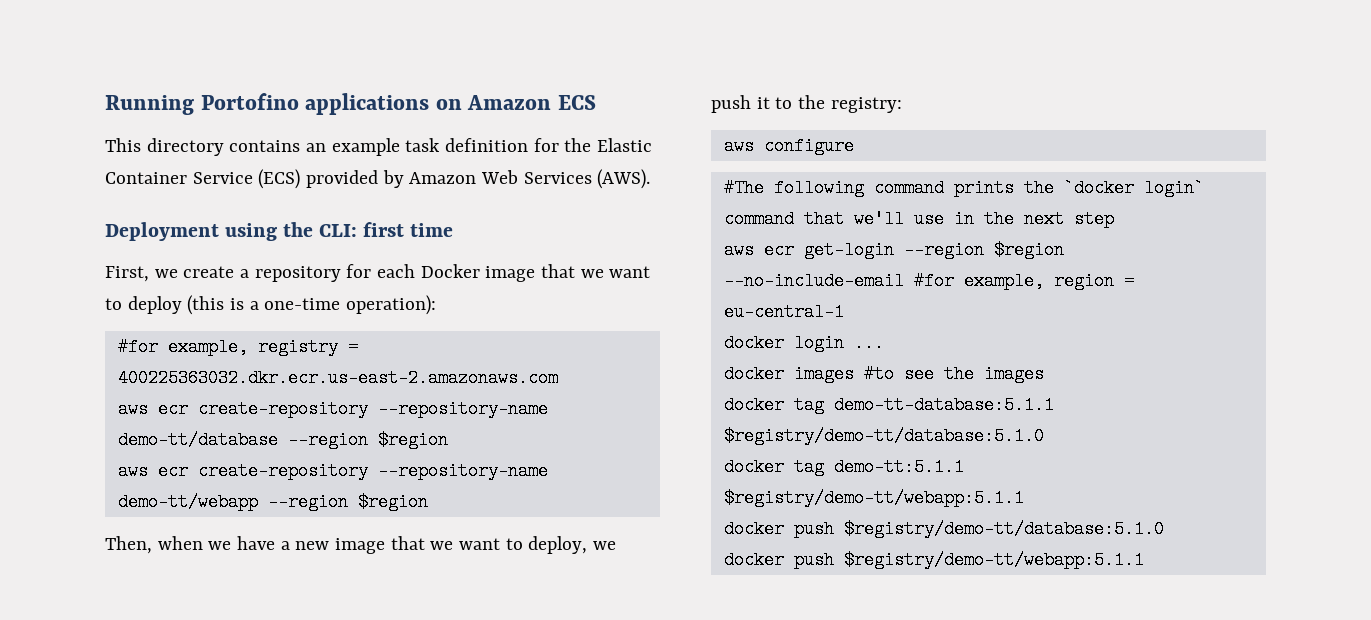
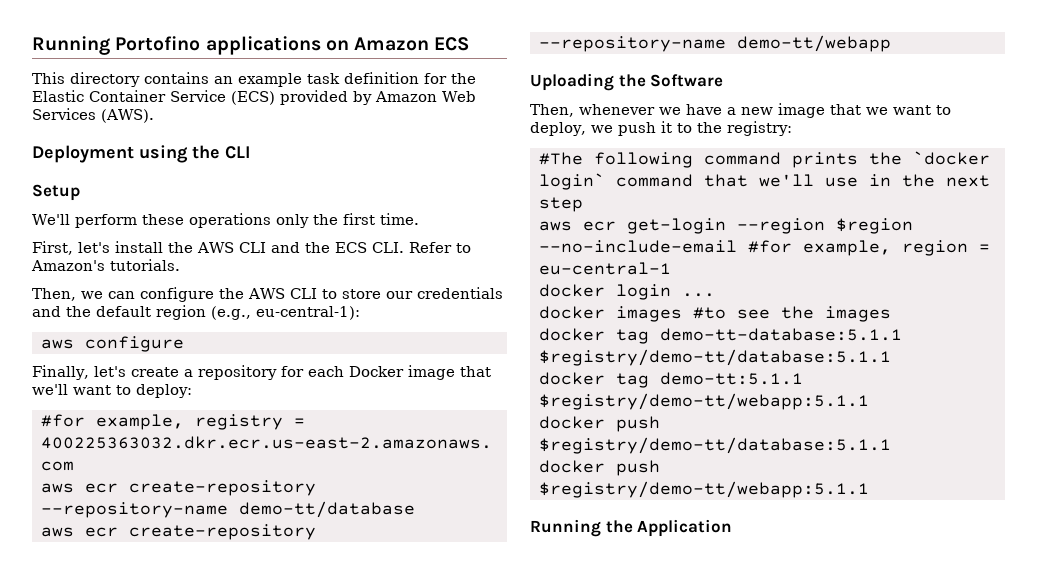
[319,222,454,237] [105,266,178,282] CLI: first time // First, we -> [225,146,250,159] [32,184,80,201] [32,213,419,228] [32,241,471,255] [31,259,180,271] [32,287,503,302] [32,305,360,320] [40,336,184,352] [32,365,126,380] CLI // Setup // We'll perform these operations only the first time. // First, let's install the AWS CLI and the ECS CLI. Refer to Amazon's tutorials. // Then, we can configure the AWS CLI to store our credentials and the default region (e.g., eu-central-1): // aws configure // Finally, let's
[580,266,651,278] [105,295,437,315] we want to deploy (this is a one-time operation): -> [32,384,192,398] we'll want to deploy:
[287,431,448,449] --region $region -> (415, 509) none
[267,493,428,511] [105,536,203,554] --region $region // Then, when -> [530,73,724,91] [530,104,655,117] // Uploading the Software // Then, whenever
[723,137,854,155] // aws configure -> (792, 128) none
[723,427,1044,445] $registry/demo-tt/database:5.1.0 -> [538,349,891,366] $registry/demo-tt/database:5.1.1
[843,520,1164,538] $registry/demo-tt/database:5.1.0 -> [538,437,891,454] $registry/demo-tt/database:5.1.1
(1144, 560) none -> [530,519,733,537] // Running the Application

